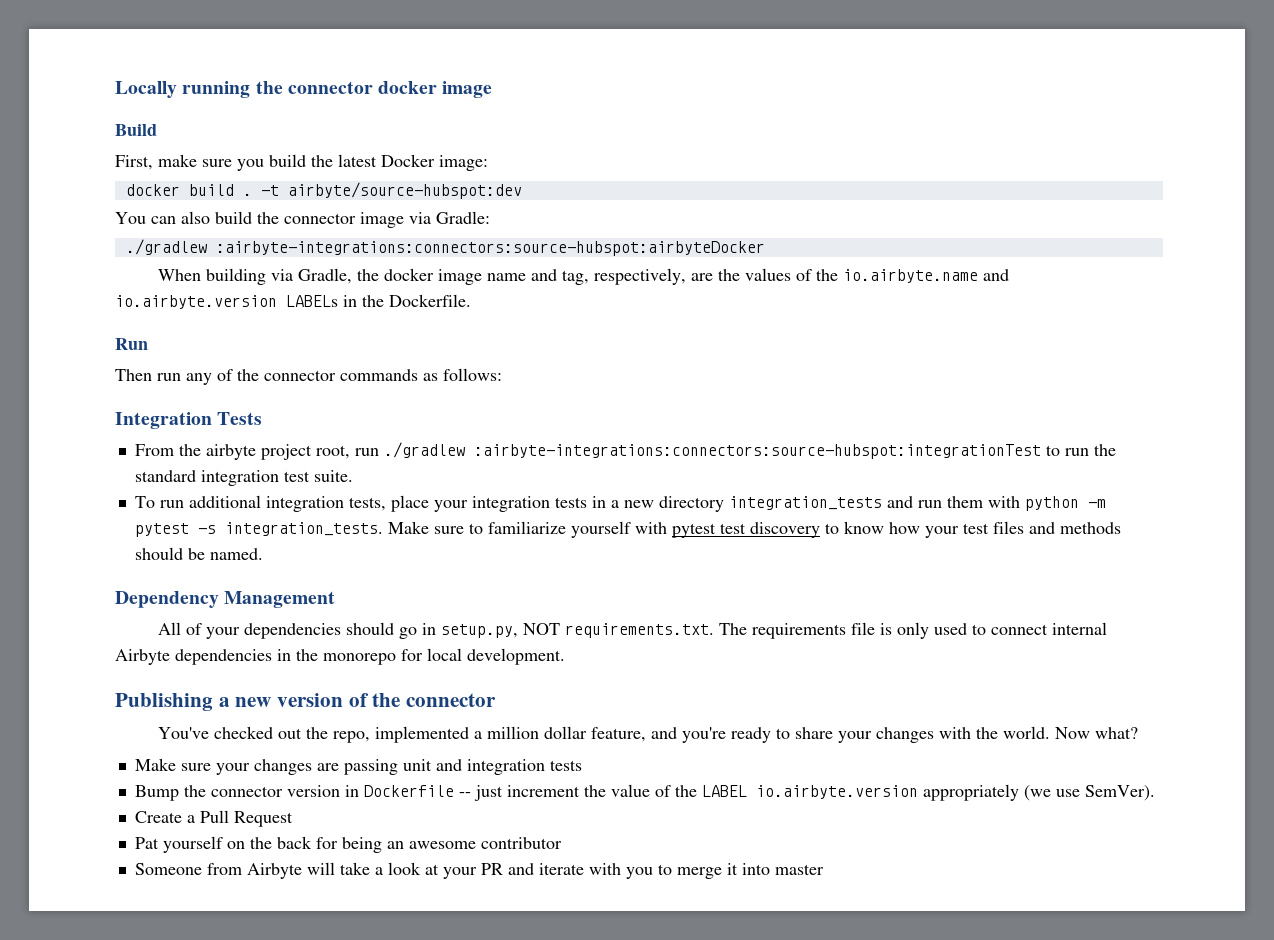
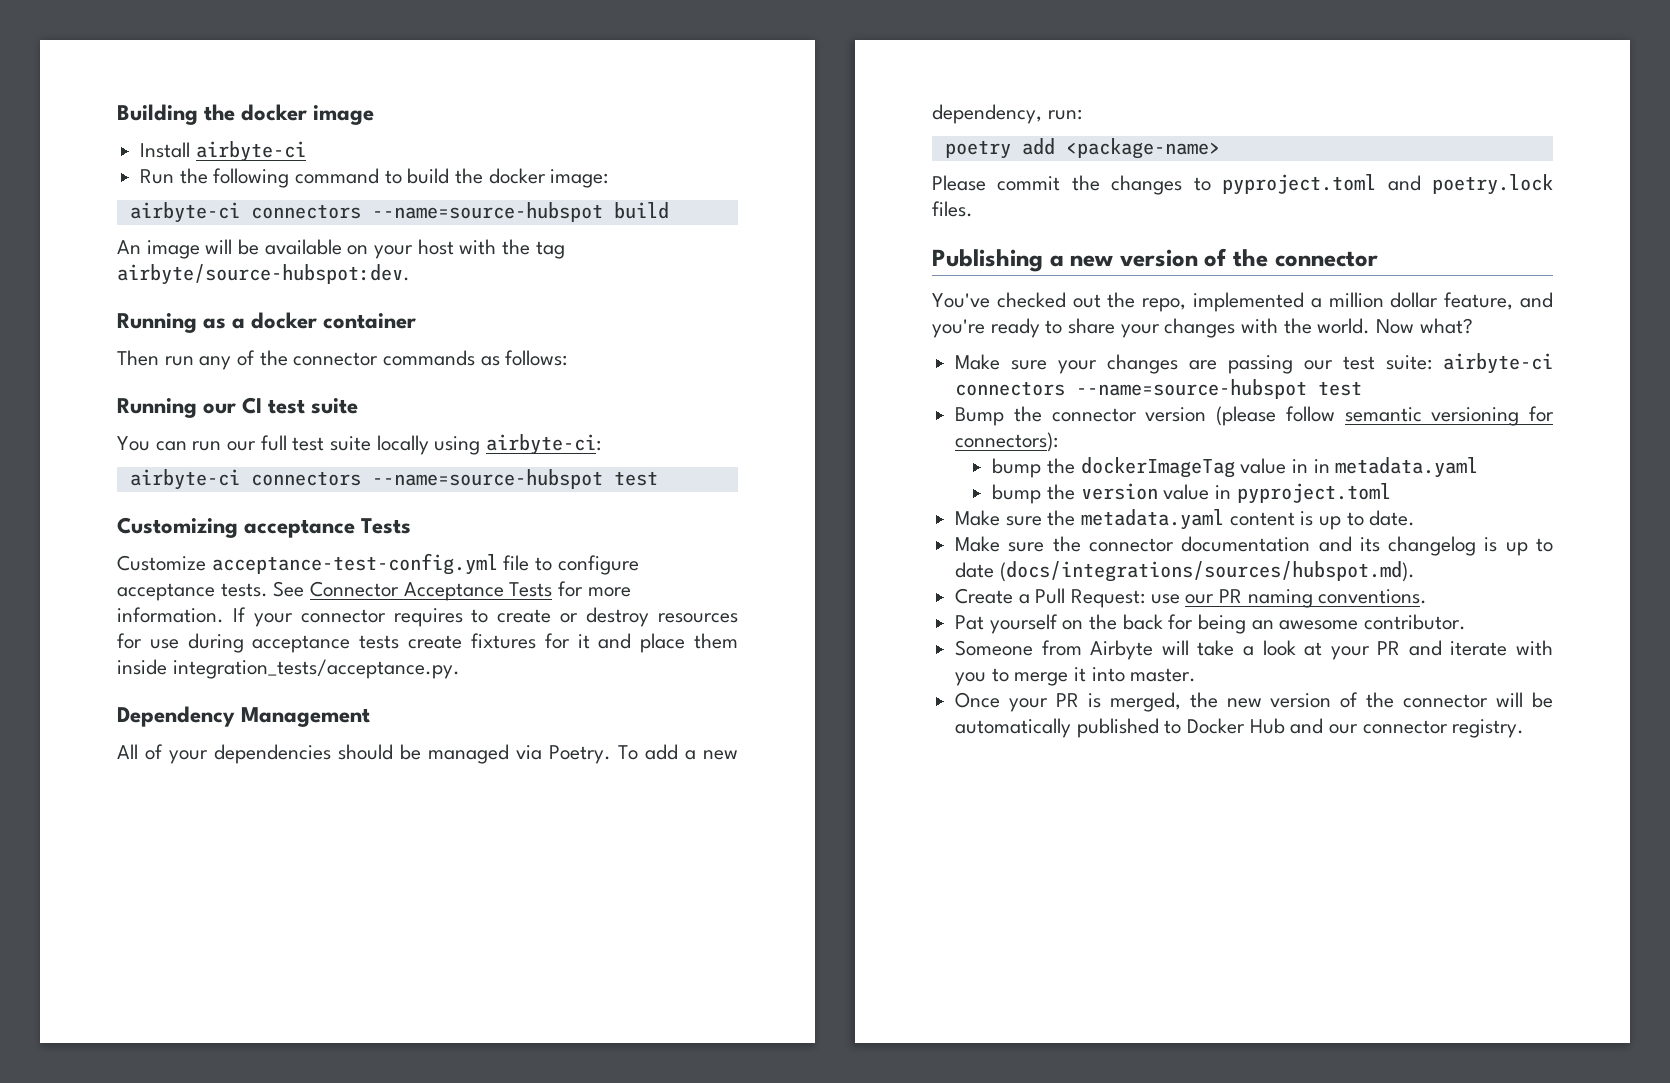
[115,81,493,98] [115,124,157,136] [115,154,488,171] [125,182,522,199] [115,211,490,228] [125,239,765,256] [158,268,1010,285] [115,294,471,309] [115,338,148,350] Locally running the connector docker image // Build // First, make sure you build the latest Docker image: // docker build . -t airbyte/source-hubspot:dev // You can also build the connector image via Gradle: // ./gradlew :airbyte-integrations:connectors:source-hubspot:airbyteDocker // When building via Gradle, the docker image name and tag, respectively, are the values of the io.airbyte.name and io.airbyte.version LABELs in the Dockerfile. // Run -> [117,104,375,125] [140,141,306,162] [140,168,609,188] [129,202,669,223] [117,239,565,259] [117,264,410,285] [117,312,417,333] Building the docker image // Install airbyte-ci // Run the following command to build the docker image: // airbyte-ci connectors --name=source-hubspot build // An image will be available on your host with the tag airbyte/source-hubspot:dev. // Running as a docker container
[115,412,263,429] [134,442,1116,460] [134,470,353,486] [134,495,1106,512] [134,521,1121,538] [134,547,263,560] Integration Tests // From the airbyte project root, run ./gradlew :airbyte-integrations:connectors:source-hubspot:integrationTest to run the standard integration test suite. // To run additional integration tests, place your integration tests in a new directory integration_tests and run them with python -m pytest -s integration_tests. Make sure to familiarize yourself with pytest test discovery to know how your test files and methods should be named. -> [117,397,359,418] [117,434,602,455] [129,469,658,490] [117,517,412,538] [117,553,639,575] [117,581,631,601] [117,607,739,627] [117,633,738,653] [117,659,460,679] Running our CI test suite // You can run our full test suite locally using airbyte-ci: // airbyte-ci connectors --name=source-hubspot test // Customizing acceptance Tests // Customize acceptance-test-config.yml file to configure acceptance tests. See Connector Acceptance Tests for more information. If your connector requires to create or destroy resources for use during acceptance tests create fixtures for it and place them inside integration_tests/acceptance.py.
[399,622,1108,639] [115,648,565,665] go in setup.py, NOT requirements.txt. The requirements file is only used to connect internal Airbyte dependencies in the monorepo for local development. -> [400,744,738,764] [932,104,1082,124] [944,138,1220,159] [932,174,1553,195] [932,201,973,217] be managed via Poetry. To add a new dependency, run: // poetry add <package-name> // Please commit the changes to pyproject.toml and poetry.lock files.
[402,759,582,775] [134,784,1155,801] [134,810,293,827] unit and integration tests // Bump the connector version in Dockerfile -- just increment the value of the LABEL io.airbyte.version appropriately (we use SemVer). // Create a Pull Request -> [1304,353,1553,374] [955,379,1363,399] [955,406,1554,426] [955,432,1059,452] [992,457,1479,478] [992,483,1391,504] [955,509,1416,530] [955,536,1553,556] [955,561,1415,582] [955,588,1428,608] our test suite: airbyte-ci connectors --name=source-hubspot test // Bump the connector version (please follow semantic versioning for connectors): // bump the dockerImageTag value in in metadata.yaml // bump the version value in pyproject.toml // Make sure the metadata.yaml content is up to date. // Make sure the connector documentation and its changelog is up to date (docs/integrations/sources/hubspot.md). // Create a Pull Request: use our PR naming conventions.
[480,837,562,849] contributor -> [1364,614,1467,630] contributor.
[774,864,824,875] master -> [1130,668,1197,682] [955,692,1553,712] [955,718,1525,738] master. // Once your PR is merged, the new version of the connector will be automatically published to Docker Hub and our connector registry.

